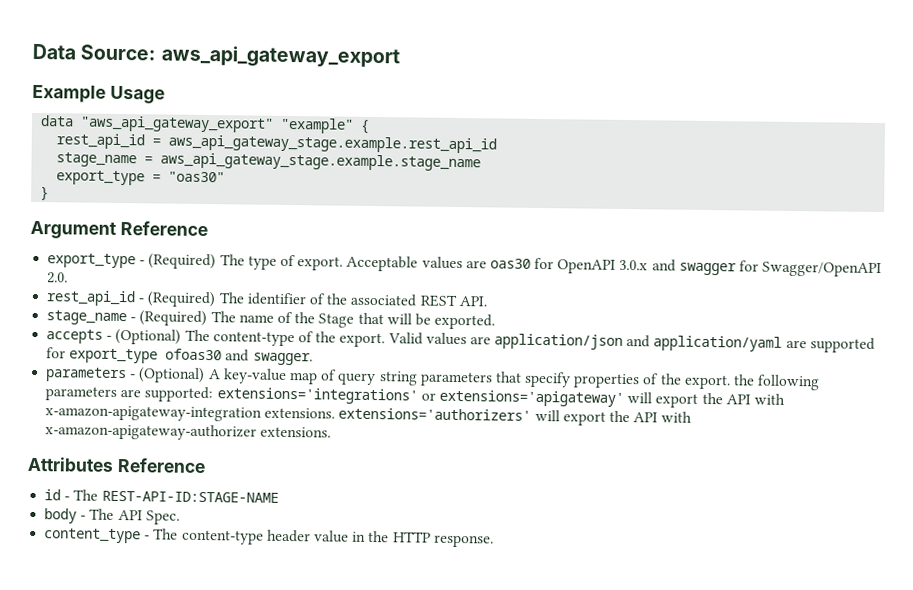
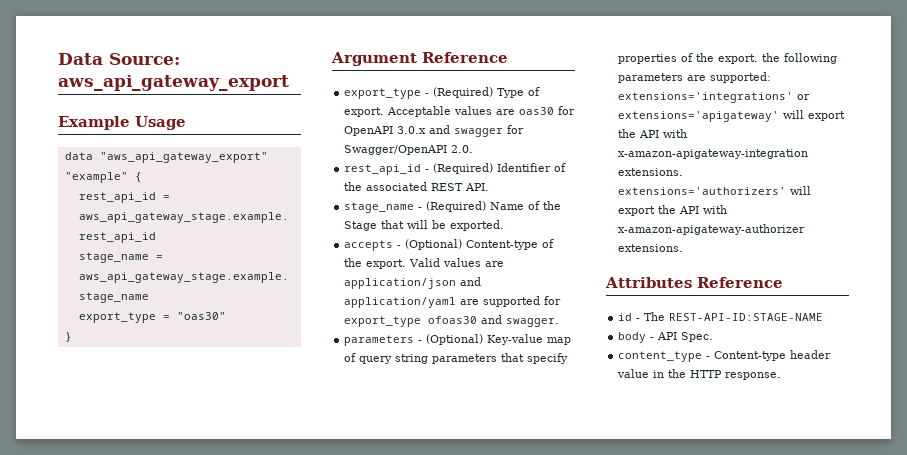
[219,254,277,270] The type -> [497,88,525,98] Type
[218,292,307,306] The identifier -> [497,163,552,172] Identifier
[210,311,274,323] The name -> [490,202,525,210] Name
[184,329,295,347] The content-type -> [466,240,539,250] Content-type
[207,368,287,384] A key-value -> [487,334,544,345] Key-value
[89,508,115,520] The -> (655, 338) none
[153,528,264,545] The content-type -> [714,351,787,361] Content-type

